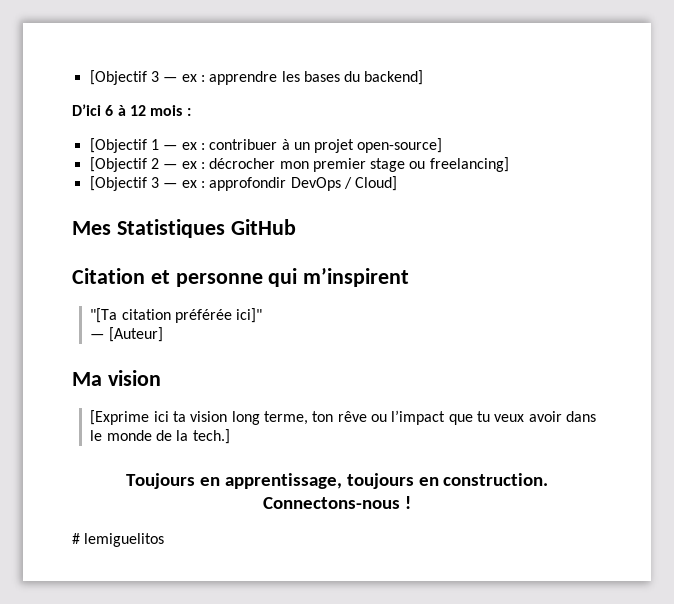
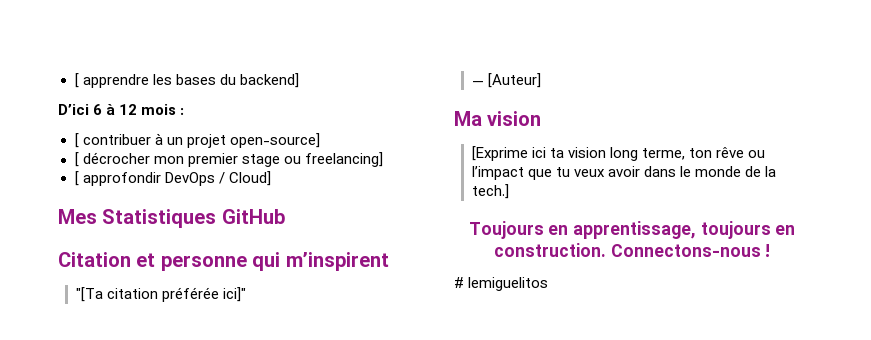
[89,70,205,85] [Objectif 3 — ex : -> [74,73,79,88] [
[89,138,205,153] [Objectif 1 — ex : -> [74,133,79,148] [
[89,157,205,172] [Objectif 2 — ex : -> [74,152,79,167] [
[89,176,205,191] [Objectif 3 — ex : -> [74,171,79,186] [

